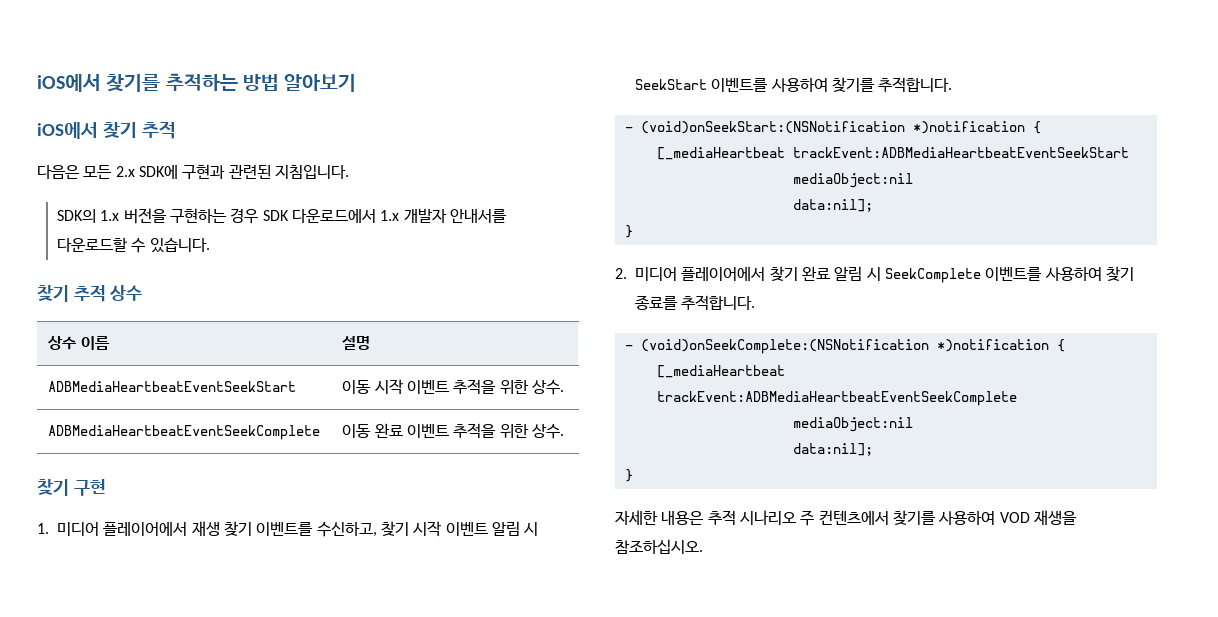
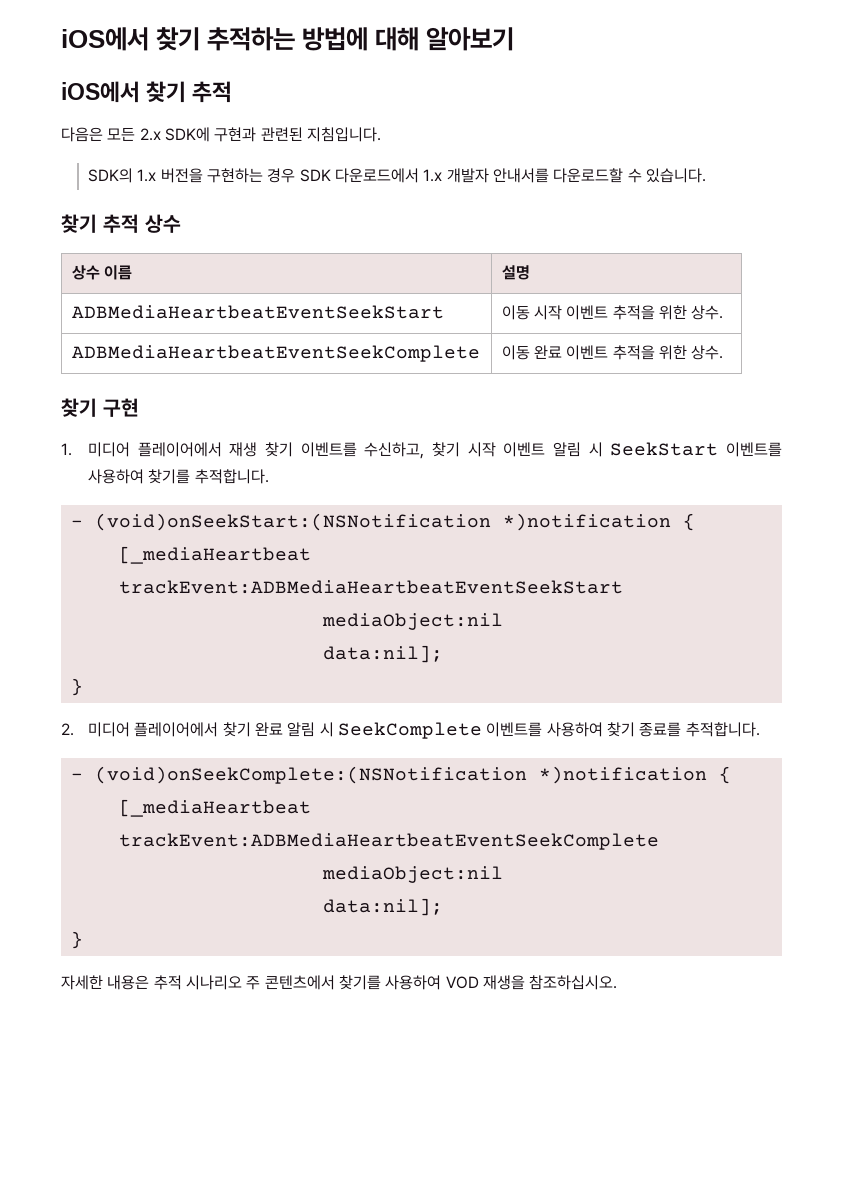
[37,73,279,92] iOS에서 찾기를 추적하는 방법 -> [61,27,420,51] iOS에서 찾기 추적하는 방법에 대해
[818,510,889,525] 컨텐츠에서 -> [264,975,335,990] 콘텐츠에서

